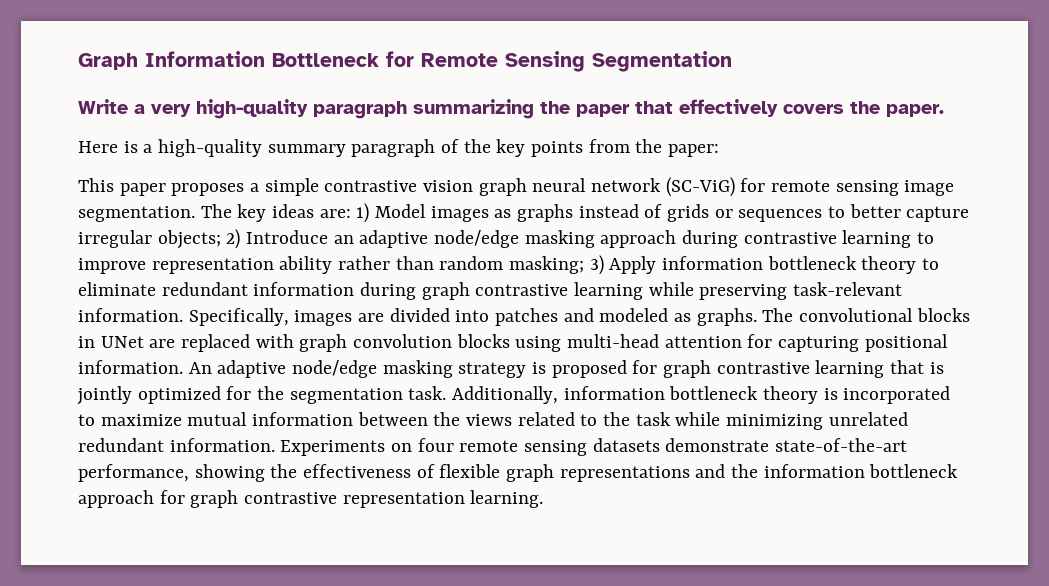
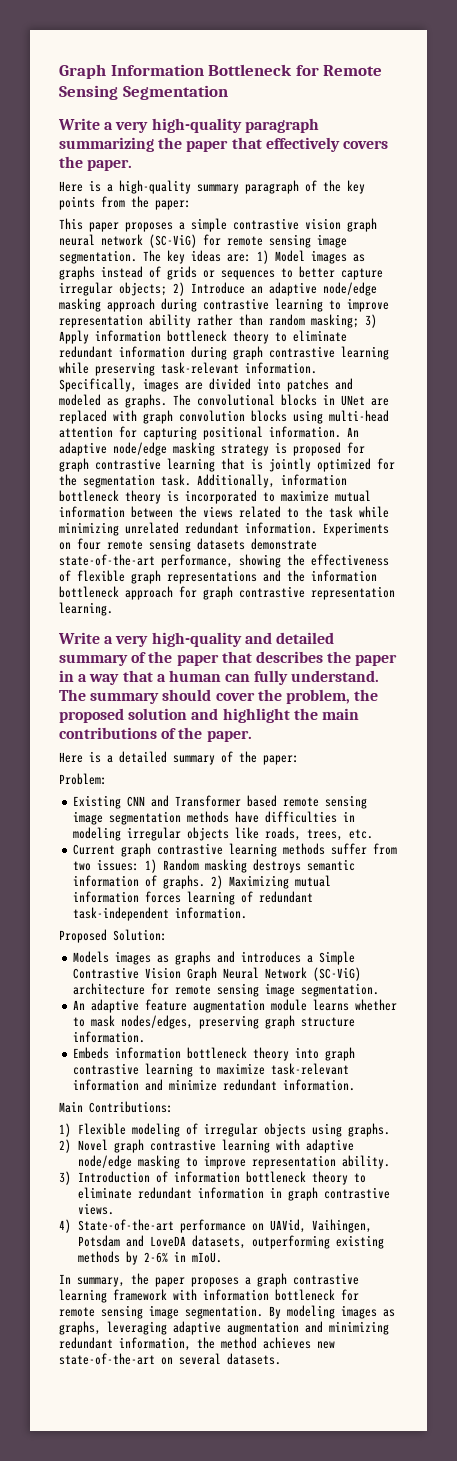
(544, 499) none -> [58,632,334,647] [59,651,398,666] [59,670,380,685] [59,689,379,704] [59,708,359,723] [59,727,252,742] [59,751,299,765] [59,773,107,785] [73,795,368,809] [73,811,356,825] [73,827,374,841] [73,843,398,857] [73,859,356,873] [73,875,332,889] [73,891,314,905] [73,907,248,921] [59,929,167,943] [73,951,356,965] [73,967,362,981] [73,983,380,997] [73,999,398,1013] [73,1015,356,1029] [73,1031,146,1043] [73,1047,356,1061] [73,1063,350,1077] [73,1079,356,1091] [59,1101,173,1113] [59,1123,390,1137] [59,1139,354,1153] [77,1155,390,1169] [59,1171,366,1185] [77,1187,390,1201] [77,1203,114,1215] [59,1219,372,1233] [77,1235,384,1249] [77,1251,222,1265] [59,1273,359,1287] [59,1289,359,1303] [59,1305,395,1319] [59,1321,389,1335] [59,1337,335,1351] [59,1353,281,1365] // Write a very high-quality and detailed summary of the paper that describes the paper in a way that a human can fully understand. The summary should cover the problem, the proposed solution and highlight the main contributions of the paper. // Here is a detailed summary of the paper: // Problem: // Existing CNN and Transformer based remote sensing image segmentation methods have difficulties in modeling irregular objects like roads, trees, etc. // Current graph contrastive learning methods suffer from two issues: 1) Random masking destroys semantic information of graphs. 2) Maximizing mutual information forces learning of redundant task-independent information. // Proposed Solution: // Models images as graphs and introduces a Simple Contrastive Vision Graph Neural Network (SC-ViG) architecture for remote sensing image segmentation. // An adaptive feature augmentation module learns whether to mask nodes/edges, preserving graph structure information. // Embeds information bottleneck theory into graph contrastive learning to maximize task-relevant information and minimize redundant information. // Main Contributions: // 1) Flexible modeling of irregular objects using graphs. // 2) Novel graph contrastive learning with adaptive node/edge masking to improve representation ability. // 3) Introduction of information bottleneck theory to eliminate redundant information in graph contrastive views. // 4) State-of-the-art performance on UAVid, Vaihingen, Potsdam and LoveDA datasets, outperforming existing methods by 2-6% in mIoU. // In summary, the paper proposes a graph contrastive learning framework with information bottleneck for remote sensing image segmentation. By modeling images as graphs, leveraging adaptive augmentation and minimizing redundant information, the method achieves new state-of-the-art on several datasets.

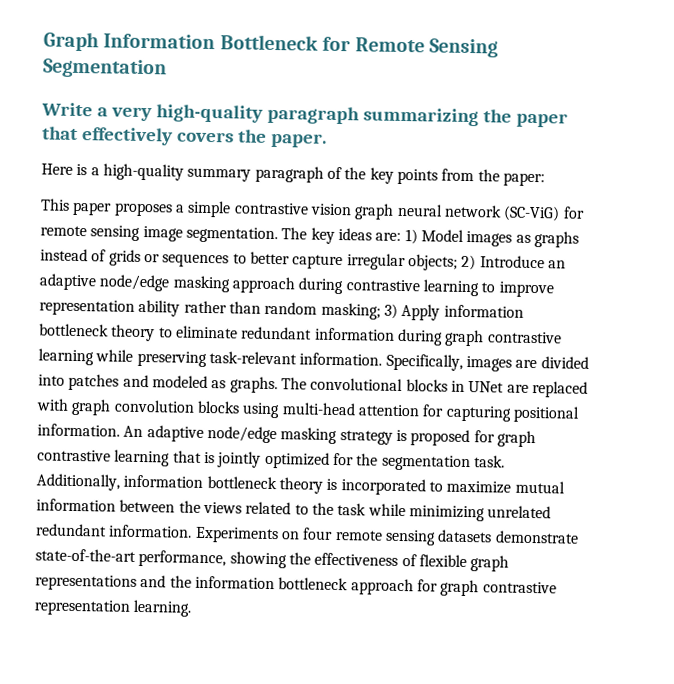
[58,632,334,647] [59,651,398,666] [59,670,380,685] [59,689,379,704] [59,708,359,723] [59,727,252,742] [59,751,299,765] [59,773,107,785] [73,795,368,809] [73,811,356,825] [73,827,374,841] [73,843,398,857] [73,859,356,873] [73,875,332,889] [73,891,314,905] [73,907,248,921] [59,929,167,943] [73,951,356,965] [73,967,362,981] [73,983,380,997] [73,999,398,1013] [73,1015,356,1029] [73,1031,146,1043] [73,1047,356,1061] [73,1063,350,1077] [73,1079,356,1091] [59,1101,173,1113] [59,1123,390,1137] [59,1139,354,1153] [77,1155,390,1169] [59,1171,366,1185] [77,1187,390,1201] [77,1203,114,1215] [59,1219,372,1233] [77,1235,384,1249] [77,1251,222,1265] [59,1273,359,1287] [59,1289,359,1303] [59,1305,395,1319] [59,1321,389,1335] [59,1337,335,1351] [59,1353,281,1365] // Write a very high-quality and detailed summary of the paper that describes the paper in a way that a human can fully understand. The summary should cover the problem, the proposed solution and highlight the main contributions of the paper. // Here is a detailed summary of the paper: // Problem: // Existing CNN and Transformer based remote sensing image segmentation methods have difficulties in modeling irregular objects like roads, trees, etc. // Current graph contrastive learning methods suffer from two issues: 1) Random masking destroys semantic information of graphs. 2) Maximizing mutual information forces learning of redundant task-independent information. // Proposed Solution: // Models images as graphs and introduces a Simple Contrastive Vision Graph Neural Network (SC-ViG) architecture for remote sensing image segmentation. // An adaptive feature augmentation module learns whether to mask nodes/edges, preserving graph structure information. // Embeds information bottleneck theory into graph contrastive learning to maximize task-relevant information and minimize redundant information. // Main Contributions: // 1) Flexible modeling of irregular objects using graphs. // 2) Novel graph contrastive learning with adaptive node/edge masking to improve representation ability. // 3) Introduction of information bottleneck theory to eliminate redundant information in graph contrastive views. // 4) State-of-the-art performance on UAVid, Vaihingen, Potsdam and LoveDA datasets, outperforming existing methods by 2-6% in mIoU. // In summary, the paper proposes a graph contrastive learning framework with information bottleneck for remote sensing image segmentation. By modeling images as graphs, leveraging adaptive augmentation and minimizing redundant information, the method achieves new state-of-the-art on several datasets. -> (193, 608) none

